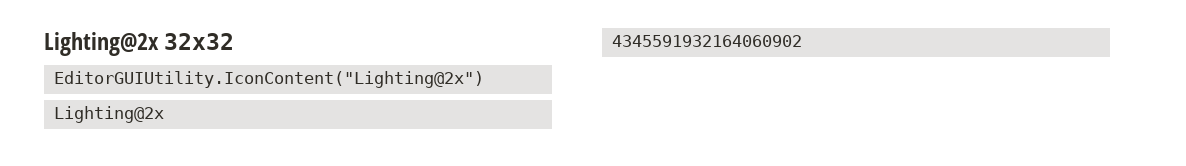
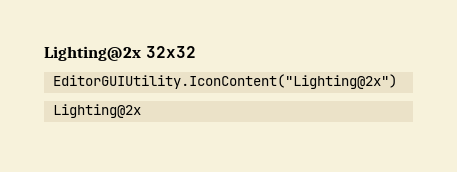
[612,35,803,47] // 4345591932164060902 -> (141, 111) none

